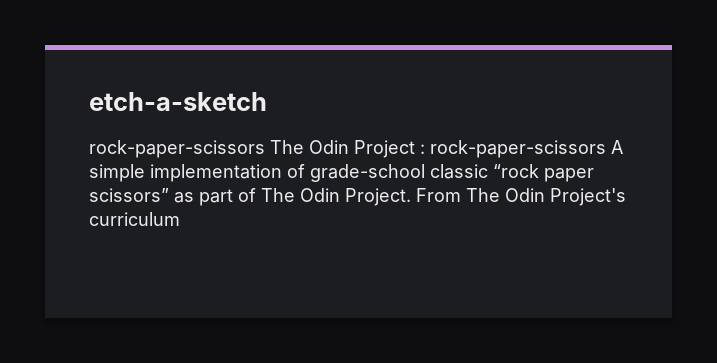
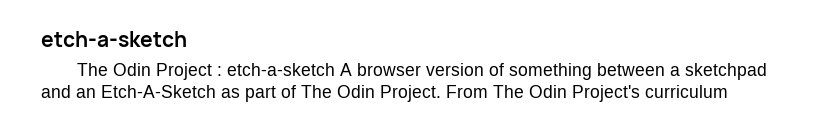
[89,140,265,158] rock-paper-scissors -> (187, 39) none
[430,140,623,158] [89,164,594,182] [89,188,169,202] rock-paper-scissors A simple implementation of grade-school classic “rock paper scissors” -> [227,63,768,80] [41,85,216,98] etch-a-sketch A browser version of something between a sketchpad and an Etch-A-Sketch

